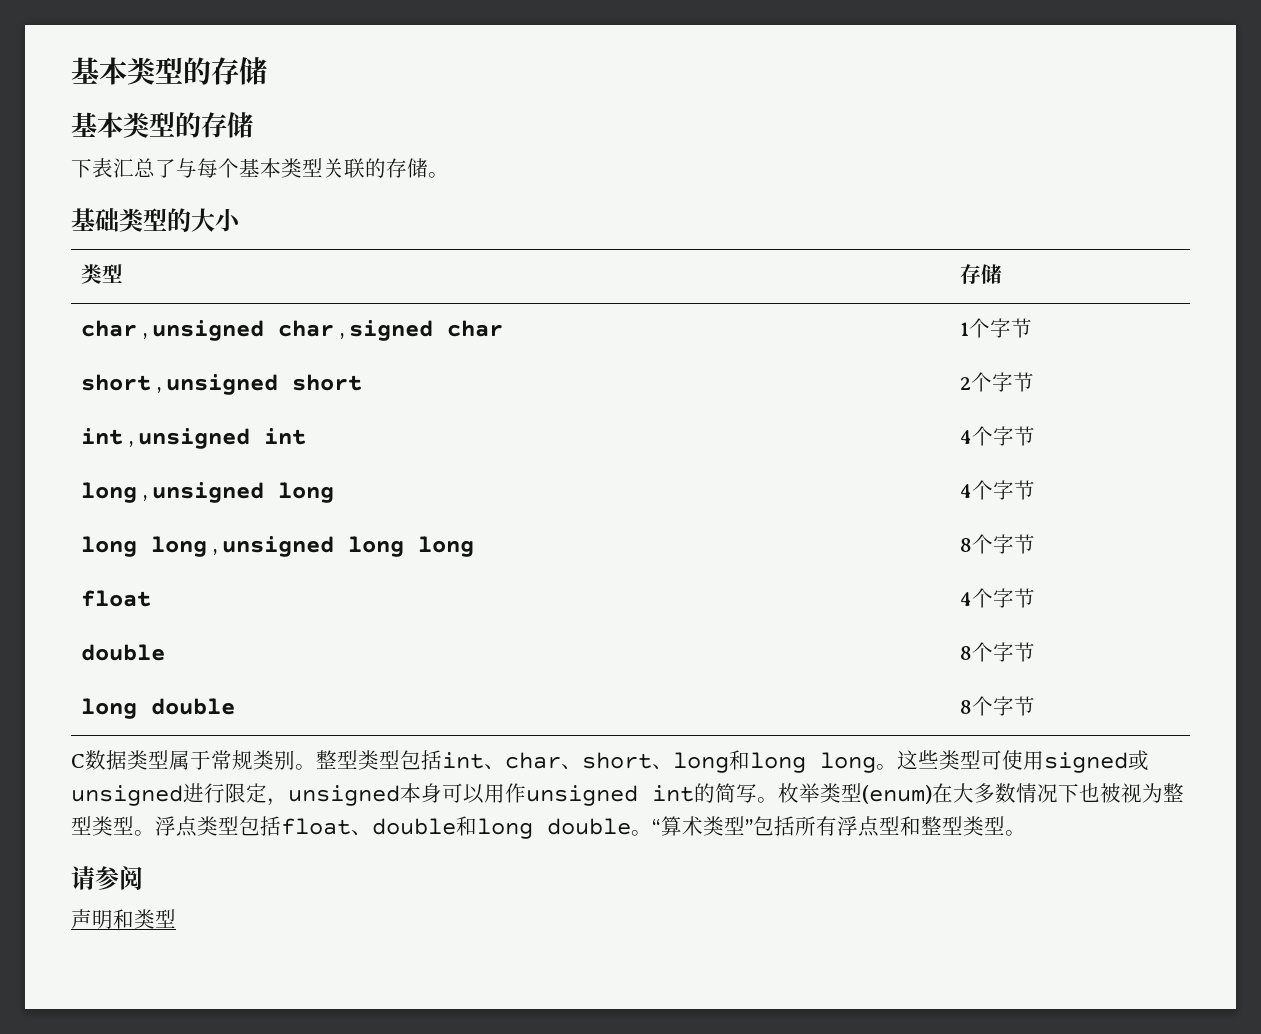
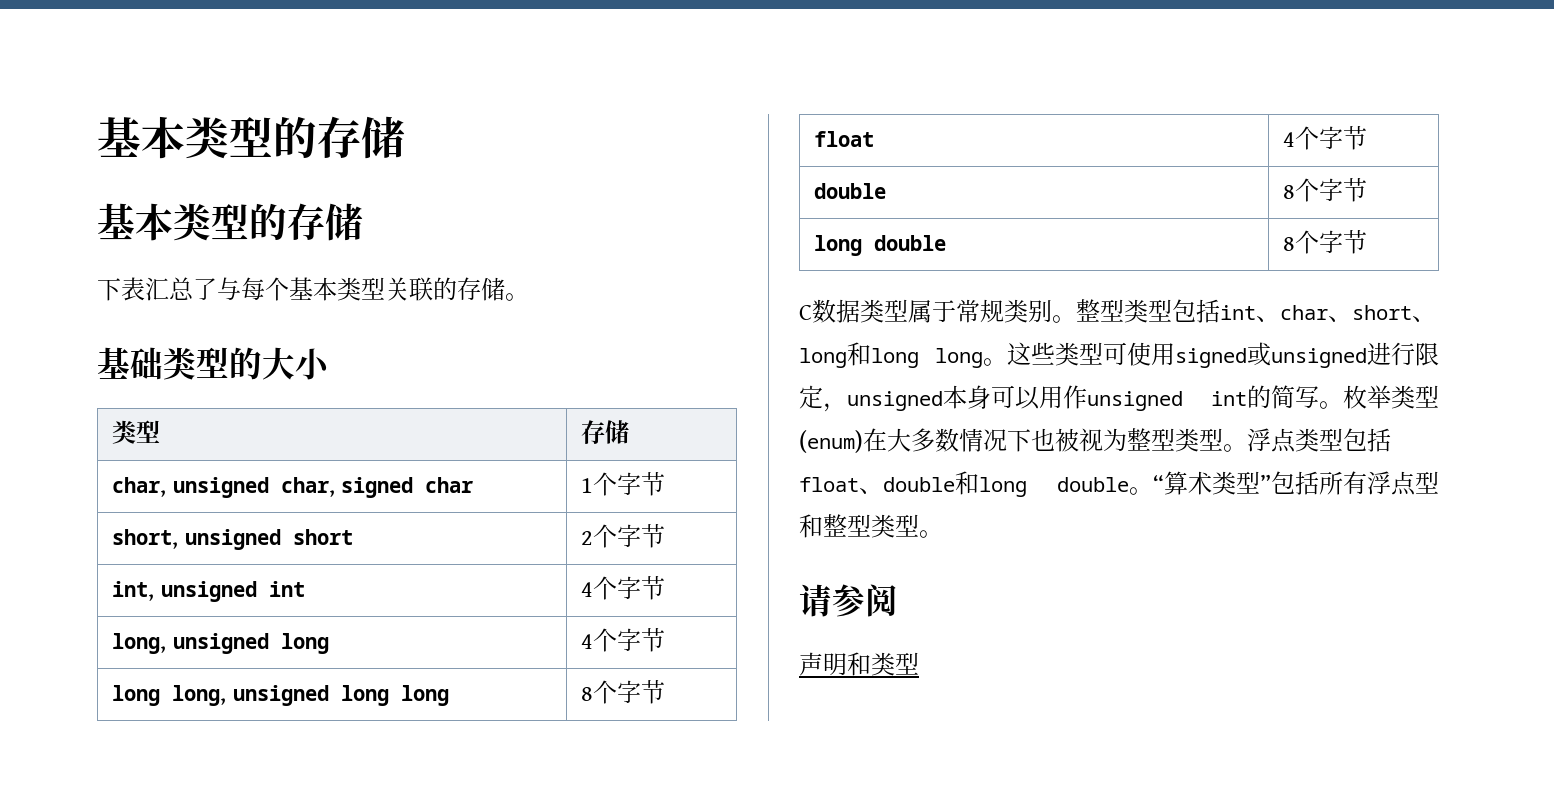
[81,320,344,341] char , unsigned char , -> [112,477,335,498] char, unsigned char,
[81,374,161,393] short , -> [112,529,179,549] short,
[81,428,133,447] int , -> [112,581,155,601] int,
[81,482,147,503] long , -> [112,633,167,654] long,
[151,536,217,557] long , -> [172,685,227,706] long,

